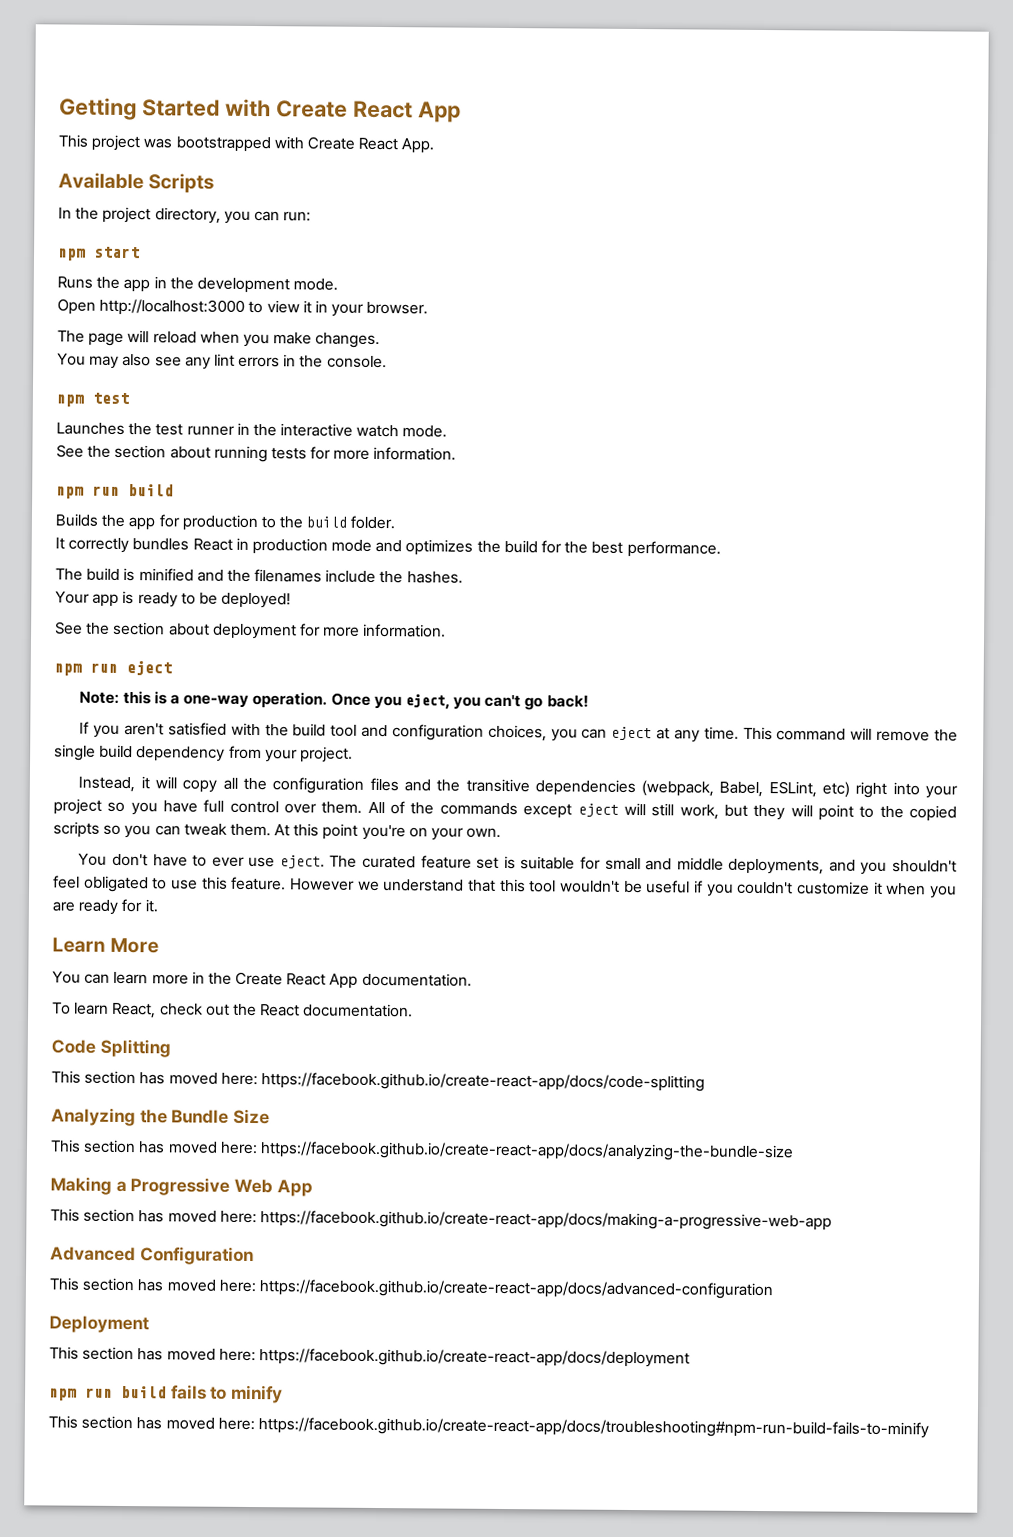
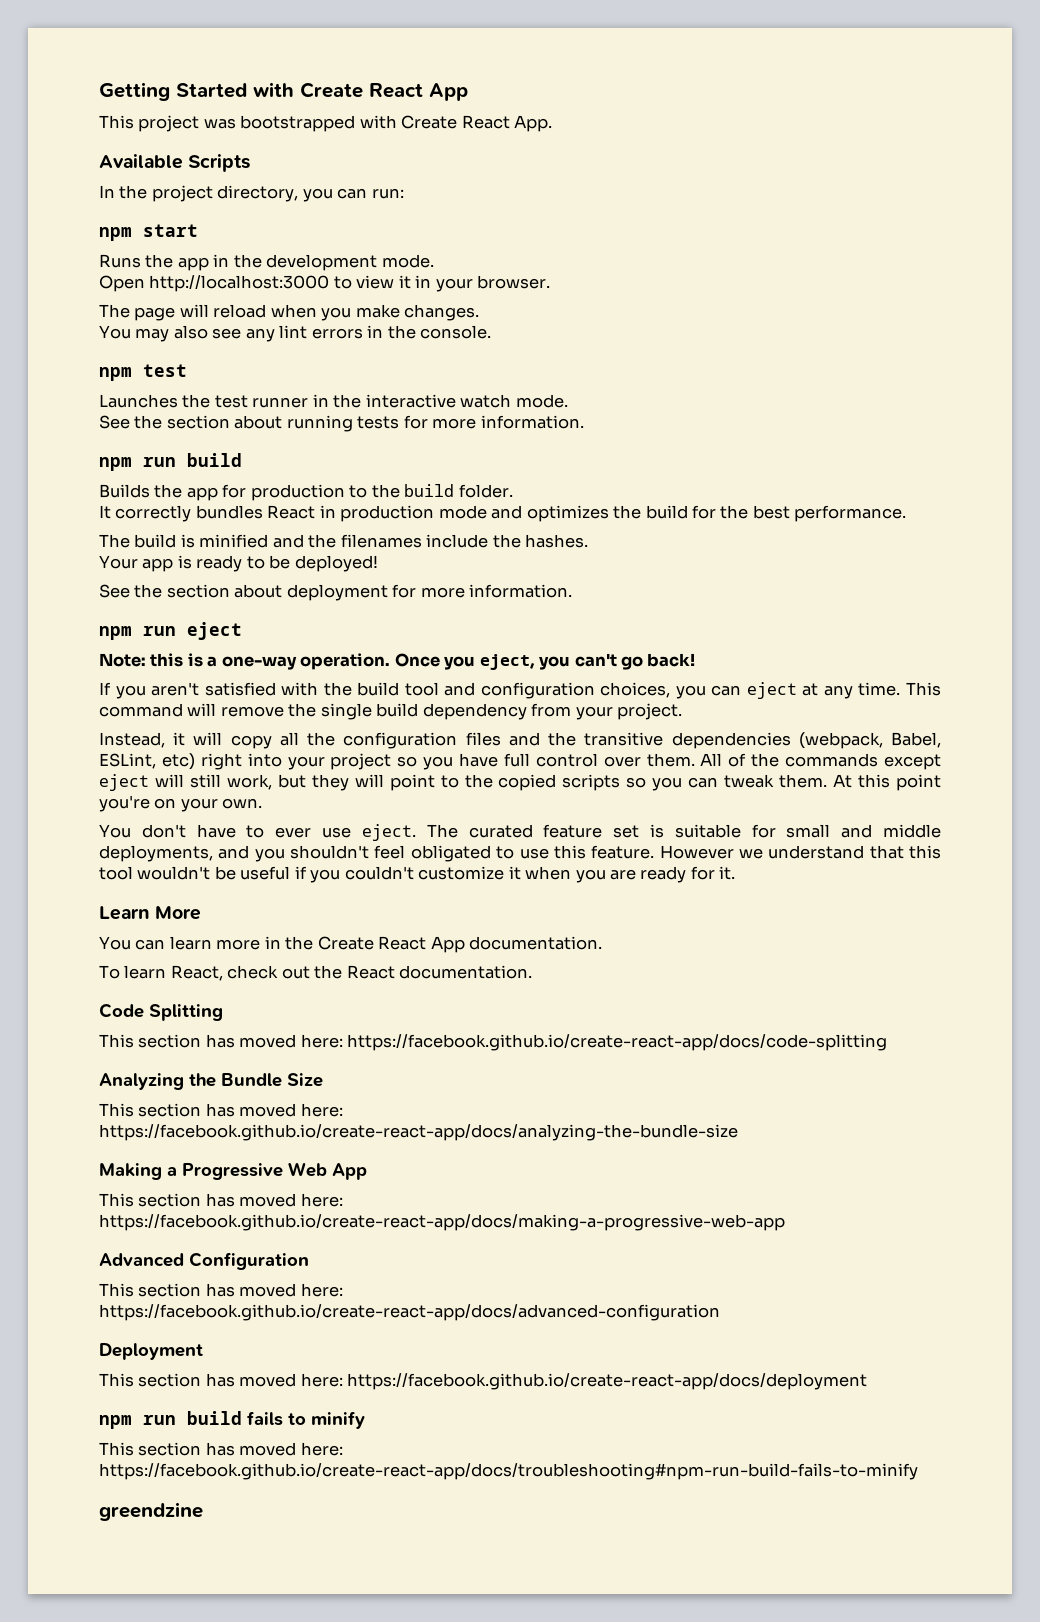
(929, 1428) none -> [99,1502,203,1521] // greendzine

